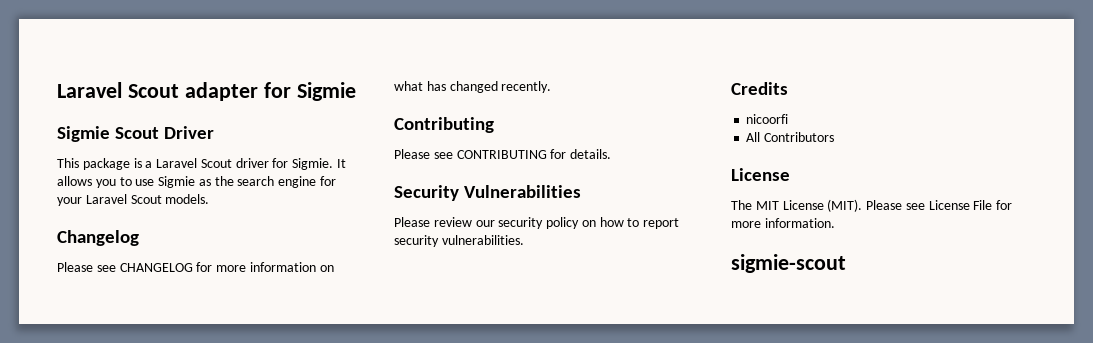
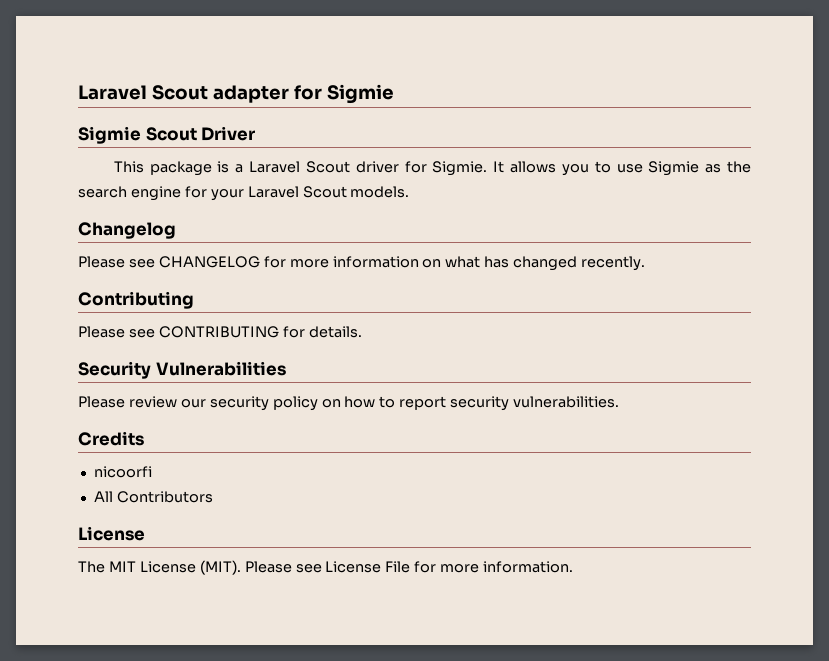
[731,254,846,273] // sigmie-scout -> (574, 567) none

